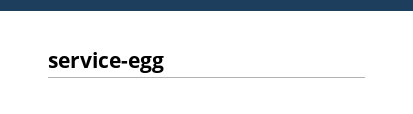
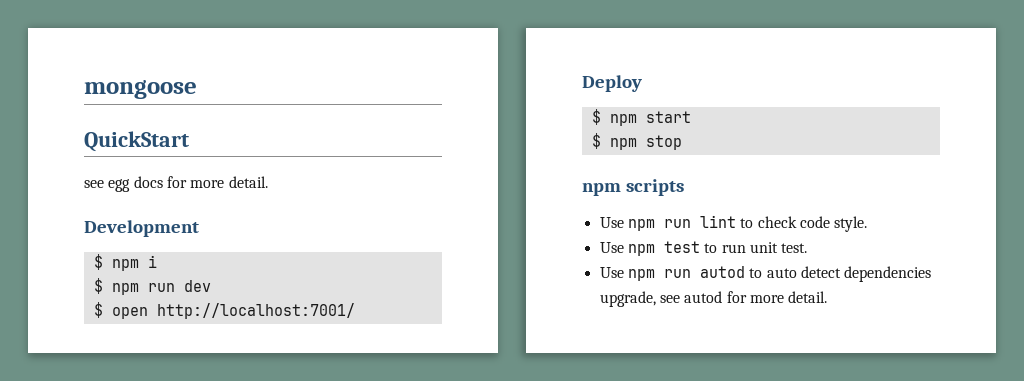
[48,52,164,73] service-egg -> [84,80,197,99] [84,131,189,152] [84,176,268,192] [84,220,199,237] [93,254,157,271] [93,278,211,295] [93,302,355,319] [582,75,642,92] [591,109,691,126] [591,133,682,150] [582,179,684,196] [599,215,868,232] [599,241,808,256] [599,266,932,282] [599,291,828,307] mongoose // QuickStart // see egg docs for more detail. // Development // $ npm i // $ npm run dev // $ open http://localhost:7001/ // Deploy // $ npm start // $ npm stop // npm scripts // Use npm run lint to check code style. // Use npm test to run unit test. // Use npm run autod to auto detect dependencies upgrade, see autod for more detail.

